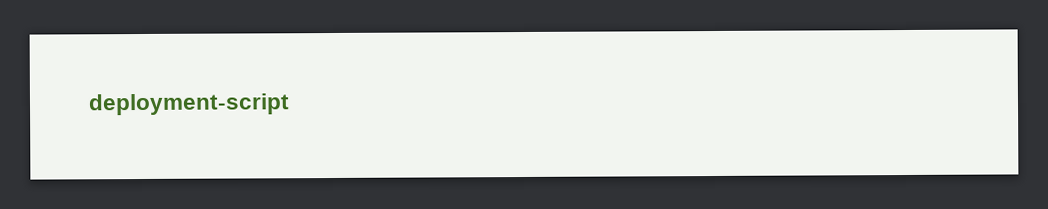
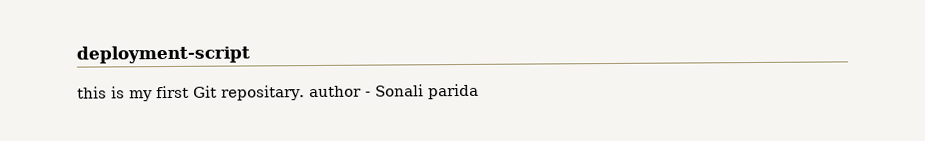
(290, 104) none -> [77,83,479,102] // this is my first Git repositary. author - Sonali parida

